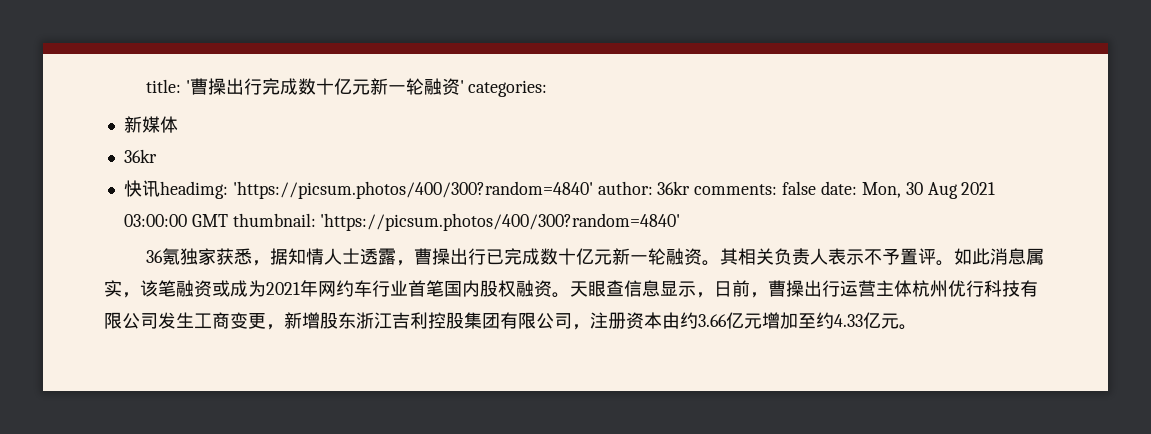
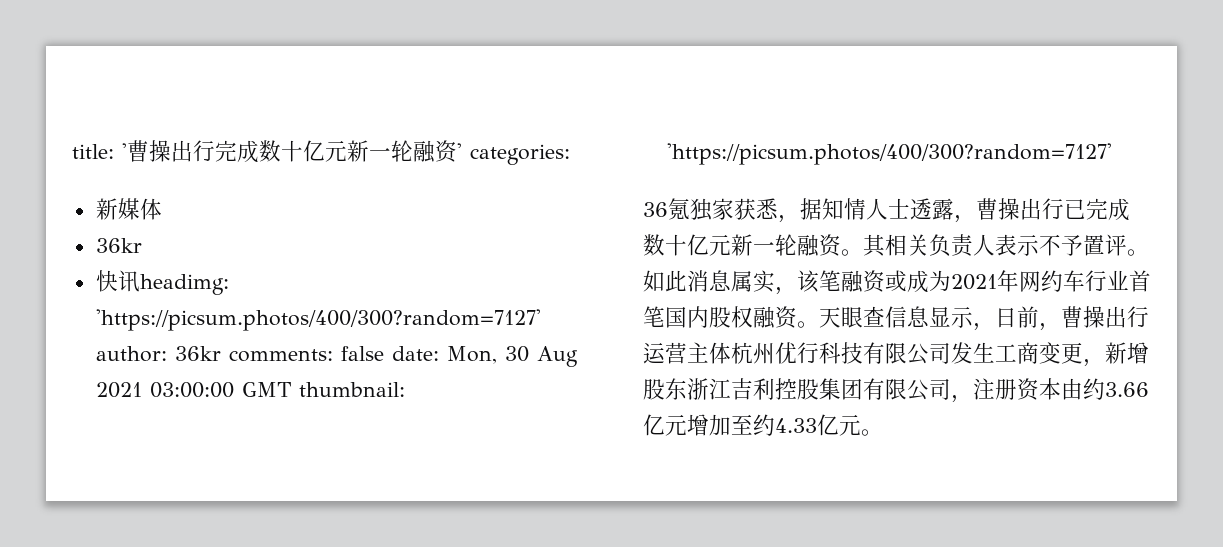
[232,181,593,199] 'https://picsum.photos/400/300?random=4840' -> [95,309,541,331] 'https://picsum.photos/400/300?random=7127'
[320,213,681,231] 'https://picsum.photos/400/300?random=4840' -> [666,143,1112,165] 'https://picsum.photos/400/300?random=7127'

